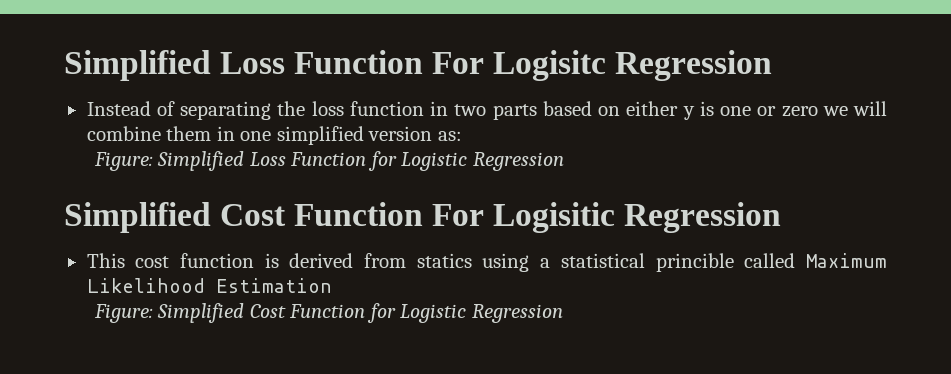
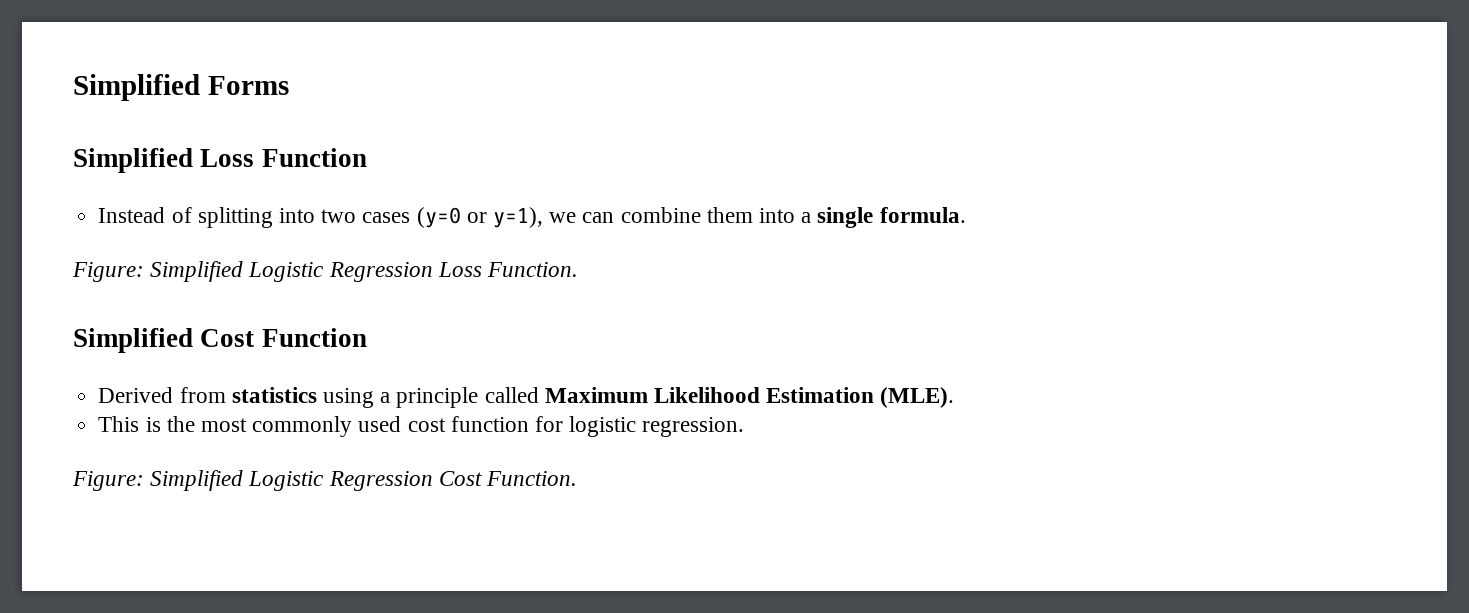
[64,50,773,81] Simplified Loss Function For Logisitc Regression -> [73,74,289,101] [73,148,367,173] Simplified Forms // Simplified Loss Function
[180,101,888,120] [86,126,462,145] [93,151,564,171] [64,202,782,233] [86,253,887,272] [86,278,332,293] [93,303,563,323] separating the loss function in two parts based on either y is one or zero we will combine them in one simplified version as: // Figure: Simplified Loss Function for Logistic Regression // Simplified Cost Function For Logisitic Regression // This cost function is derived from statics using a statistical princible called Maximum Likelihood Estimation // Figure: Simplified Cost Function for Logistic Regression -> [197,207,966,228] [72,261,579,282] [73,328,367,353] [98,387,955,408] [98,416,745,437] [72,470,578,491] splitting into two cases (y=0 or y=1), we can combine them into a single formula. // Figure: Simplified Logistic Regression Loss Function. // Simplified Cost Function // Derived from statistics using a principle called Maximum Likelihood Estimation (MLE). // This is the most commonly used cost function for logistic regression. // Figure: Simplified Logistic Regression Cost Function.

